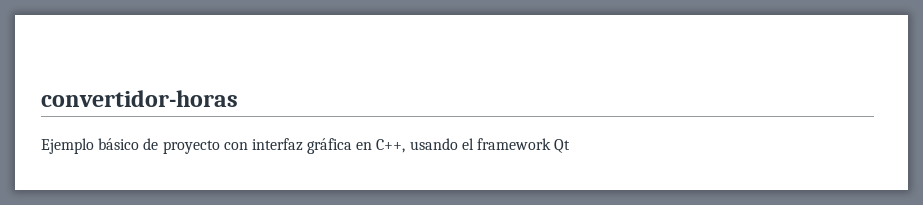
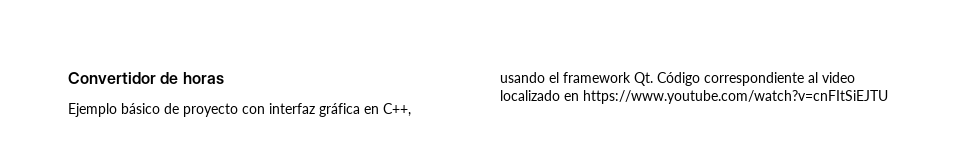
[41,90,238,107] convertidor-horas -> [68,72,224,84] Convertidor de horas
[554,139,571,153] Qt -> [634,72,855,86] [500,90,888,104] Qt. Código correspondiente al video localizado en https://www.youtube.com/watch?v=cnFItSiEJTU

